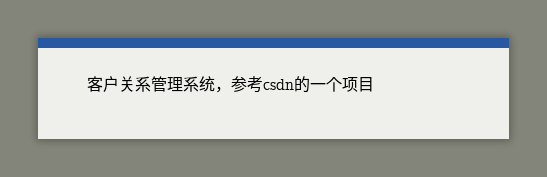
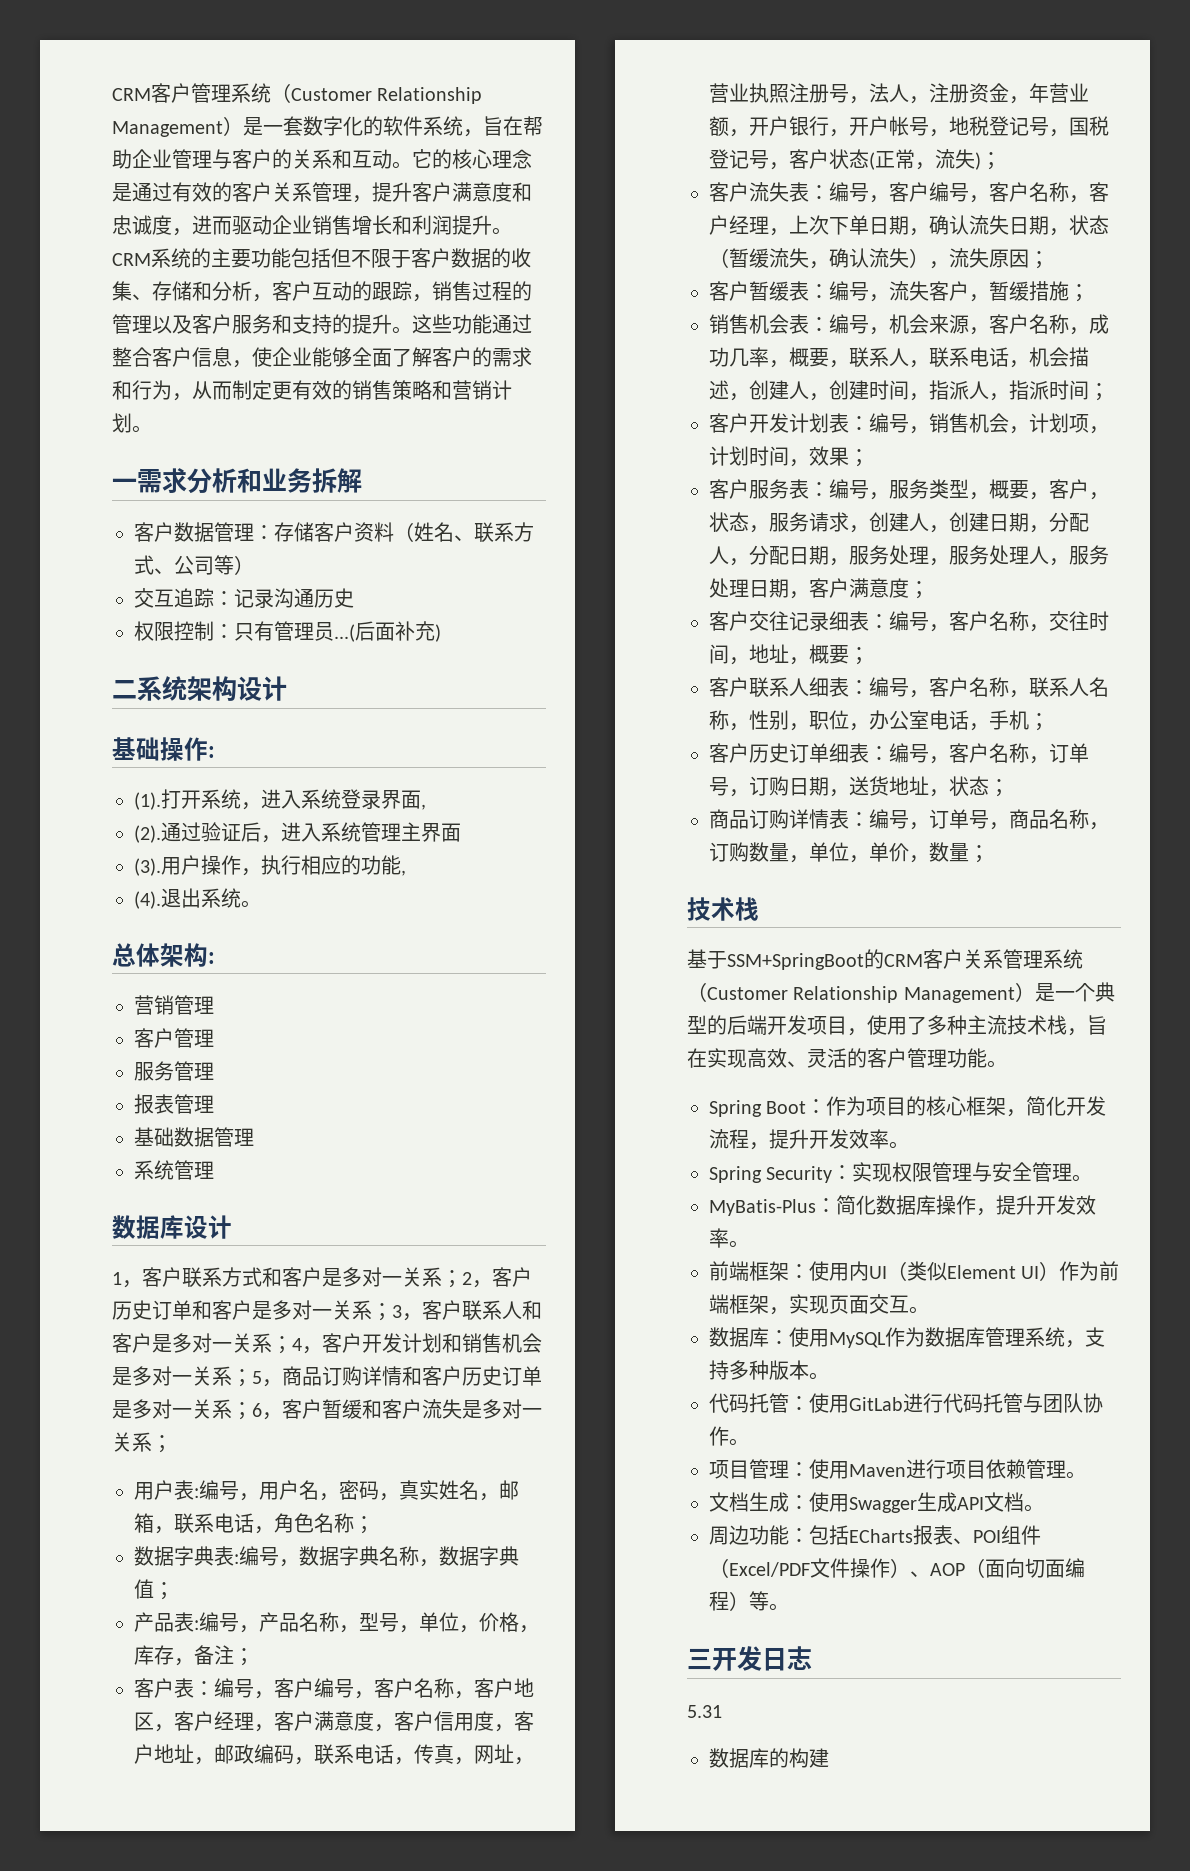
[86,76,374,93] 客户关系管理系统，参考csdn的一个项目 -> [112,83,483,104] [112,116,543,137] [112,149,532,169] [112,182,532,203] [112,215,512,236] [112,248,531,268] [112,281,532,302] [112,314,532,334] [112,347,532,368] [112,380,512,401] [112,413,152,433] [112,468,362,494] [134,522,534,543] [134,555,254,575] [134,588,354,608] [134,621,441,642] [112,676,287,701] [112,737,215,761] [134,789,426,810] [134,822,461,843] [134,855,406,876] [134,888,261,909] [112,943,215,967] [134,995,214,1015] [134,1028,214,1048] [134,1061,214,1081] [134,1094,214,1114] [134,1127,254,1147] [134,1160,214,1180] [112,1215,232,1239] [112,1267,532,1288] [112,1300,542,1321] [112,1333,542,1354] [112,1366,542,1387] [112,1399,542,1420] [112,1432,172,1453] [134,1480,519,1501] [134,1513,374,1534] [134,1546,519,1567] [134,1579,174,1600] [134,1612,539,1633] [134,1645,254,1666] [134,1678,534,1699] [134,1711,534,1732] [134,1744,534,1765] [709,83,1089,104] [709,116,1109,137] [709,149,1001,170] [709,182,1109,203] [709,215,1109,236] [709,248,1049,269] [709,281,1089,302] [709,314,1109,335] [709,347,1089,368] [709,380,1109,401] [709,413,1109,434] [709,446,869,467] [709,479,1109,500] [709,512,1089,533] [709,545,1109,566] [709,578,929,599] [709,611,1109,632] [709,644,869,665] [709,677,1109,698] [709,710,1049,731] [709,743,1089,764] [709,776,1009,797] [709,809,1109,830] [709,842,989,863] [687,897,759,921] [687,949,1083,970] [687,982,1115,1003] [687,1015,1107,1036] [687,1048,1007,1068] [709,1096,1107,1117] [709,1129,909,1150] [709,1162,1093,1183] [709,1195,1096,1216] [709,1228,749,1248] [709,1261,1120,1281] [709,1294,929,1315] [709,1327,1105,1348] [709,1360,829,1380] [709,1393,1103,1413] [709,1426,749,1446] [709,1459,1086,1479] [709,1492,1044,1513] [709,1525,1041,1545] [709,1558,1085,1578] [709,1591,789,1611] [687,1646,812,1671] [687,1705,722,1718] [709,1748,829,1768] CRM客户管理系统（Customer Relationship Management）是一套数字化的软件系统，旨在帮助企业管理与客户的关系和互动。它的核心理念是通过有效的客户关系管理，提升客户满意度和忠诚度，进而驱动企业销售增长和利润提升。CRM系统的主要功能包括但不限于客户数据的收集、存储和分析，客户互动的跟踪，销售过程的管理以及客户服务和支持的提升。这些功能通过整合客户信息，使企业能够全面了解客户的需求和行为，从而制定更有效的销售策略和营销计划。 // 一需求分析和业务拆解 // 客户数据管理：存储客户资料（姓名、联系方式、公司等） // 交互追踪：记录沟通历史 // 权限控制：只有管理员...(后面补充) // 二系统架构设计 // 基础操作: // (1).打开系统，进入系统登录界面, // (2).通过验证后，进入系统管理主界面 // (3).用户操作，执行相应的功能, // (4).退出系统。 // 总体架构: // 营销管理 // 客户管理 // 服务管理 // 报表管理 // 基础数据管理 // 系统管理 // 数据库设计 // 1，客户联系方式和客户是多对一关系；2，客户历史订单和客户是多对一关系；3，客户联系人和客户是多对一关系；4，客户开发计划和销售机会是多对一关系；5，商品订购详情和客户历史订单是多对一关系；6，客户暂缓和客户流失是多对一关系； // 用户表:编号，用户名，密码，真实姓名，邮箱，联系电话，角色名称； // 数据字典表:编号，数据字典名称，数据字典值； // 产品表:编号，产品名称，型号，单位，价格，库存，备注； // 客户表：编号，客户编号，客户名称，客户地区，客户经理，客户满意度，客户信用度，客户地址，邮政编码，联系电话，传真，网址，营业执照注册号，法人，注册资金，年营业额，开户银行，开户帐号，地税登记号，国税登记号，客户状态(正常，流失)； // 客户流失表：编号，客户编号，客户名称，客户经理，上次下单日期，确认流失日期，状态（暂缓流失，确认流失），流失原因； // 客户暂缓表：编号，流失客户，暂缓措施； // 销售机会表：编号，机会来源，客户名称，成功几率，概要，联系人，联系电话，机会描述，创建人，创建时间，指派人，指派时间； // 客户开发计划表：编号，销售机会，计划项，计划时间，效果； // 客户服务表：编号，服务类型，概要，客户，状态，服务请求，创建人，创建日期，分配人，分配日期，服务处理，服务处理人，服务处理日期，客户满意度； // 客户交往记录细表：编号，客户名称，交往时间，地址，概要； // 客户联系人细表：编号，客户名称，联系人名称，性别，职位，办公室电话，手机； // 客户历史订单细表：编号，客户名称，订单号，订购日期，送货地址，状态； // 商品订购详情表：编号，订单号，商品名称，订购数量，单位，单价，数量； // 技术栈 // 基于SSM+SpringBoot的CRM客户关系管理系统（Customer Relationship Management）是一个典型的后端开发项目，使用了多种主流技术栈，旨在实现高效、灵活的客户管理功能。 // Spring Boot：作为项目的核心框架，简化开发流程，提升开发效率。 // Spring Security：实现权限管理与安全管理。 // MyBatis-Plus：简化数据库操作，提升开发效率。 // 前端框架：使用内UI（类似Element UI）作为前端框架，实现页面交互。 // 数据库：使用MySQL作为数据库管理系统，支持多种版本。 // 代码托管：使用GitLab进行代码托管与团队协作。 // 项目管理：使用Maven进行项目依赖管理。 // 文档生成：使用Swagger生成API文档。 // 周边功能：包括ECharts报表、POI组件（Excel/PDF文件操作）、AOP（面向切面编程）等。 // 三开发日志 // 5.31 // 数据库的构建

